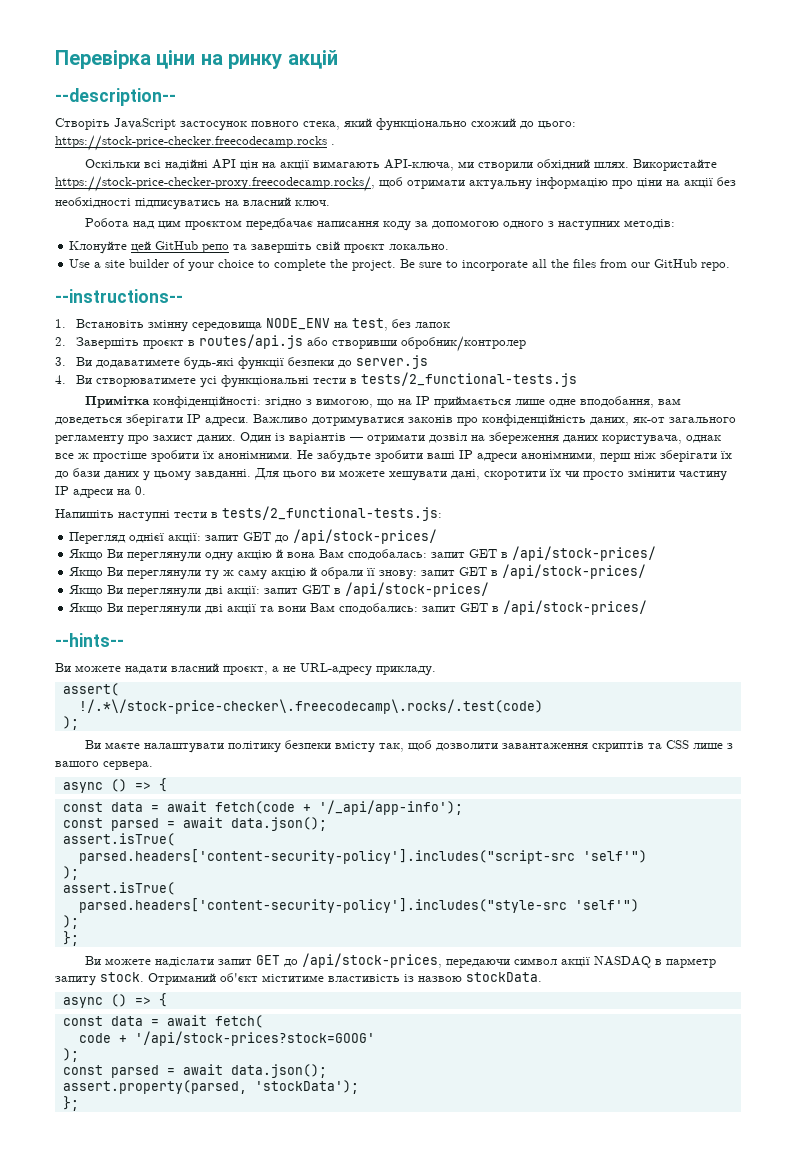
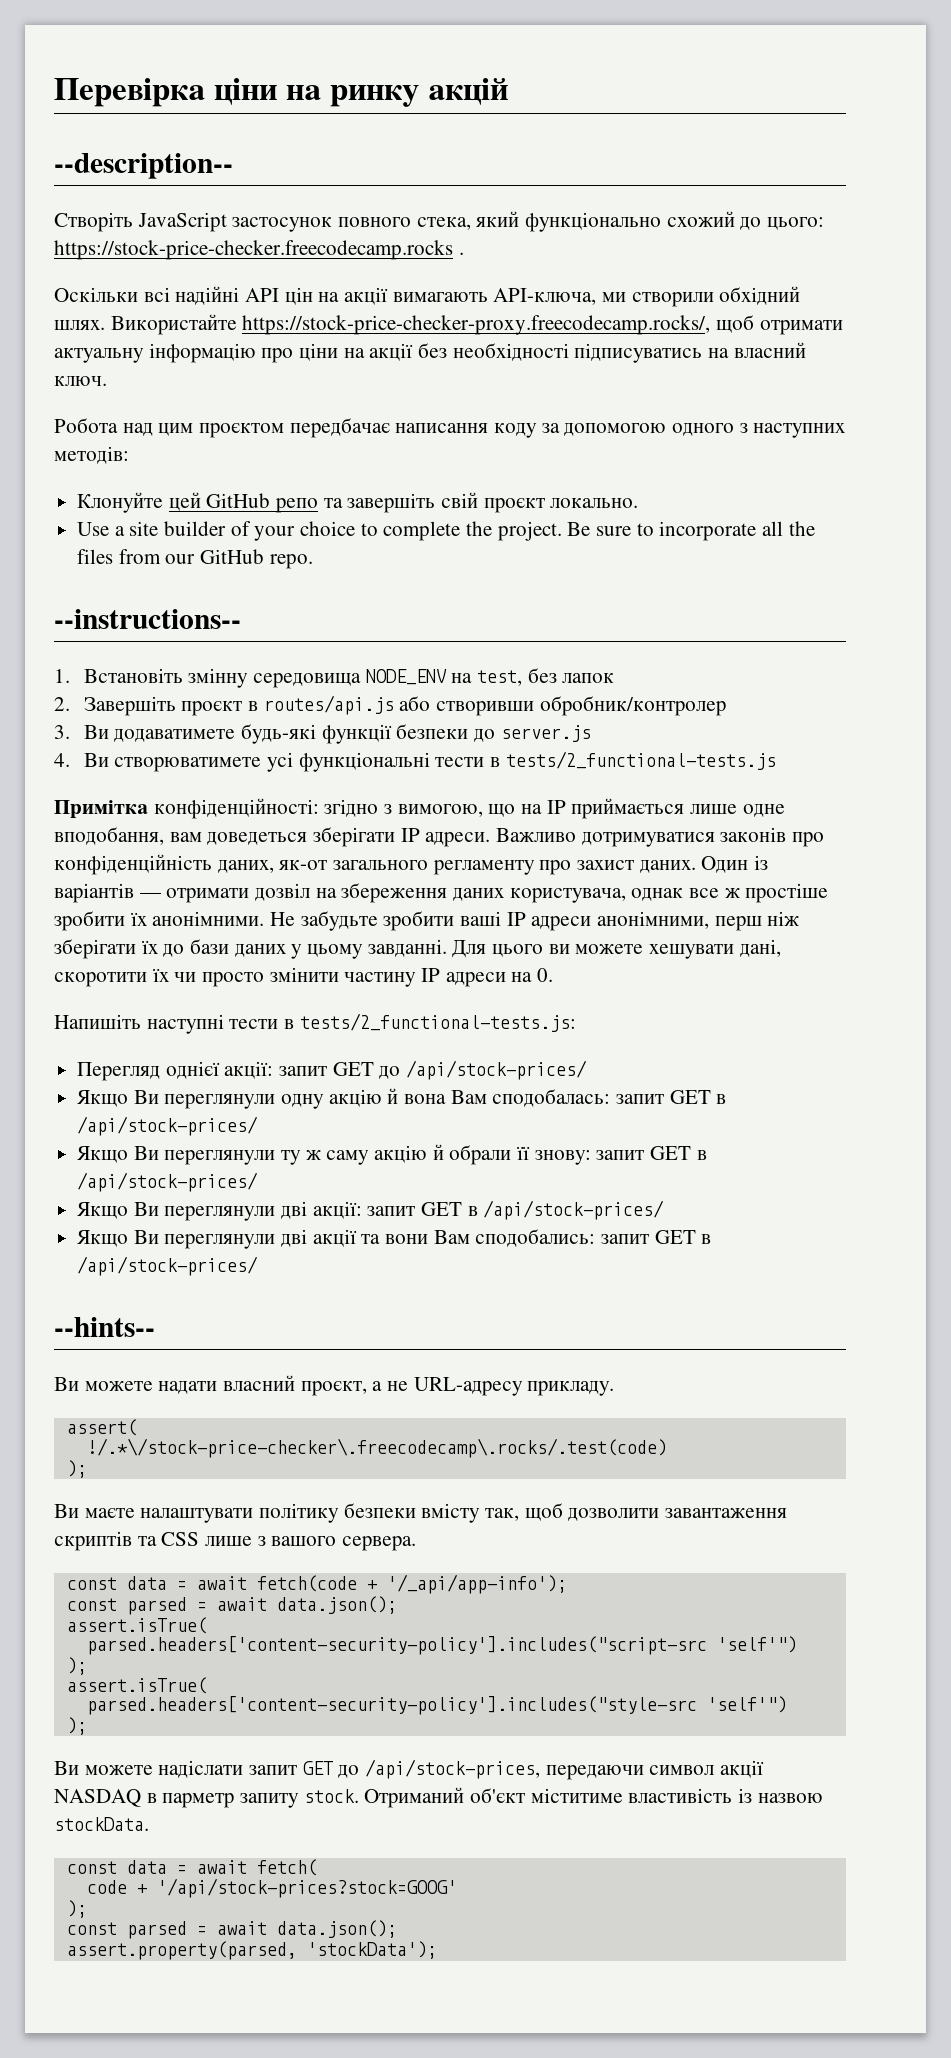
[62,778,167,793] // async () => { -> (417, 1543) none
[62,931,79,946] // }; -> (87, 1726) none
[62,993,167,1008] // async () => { -> (149, 1824) none
[62,1096,79,1111] // }; -> (437, 1950) none

